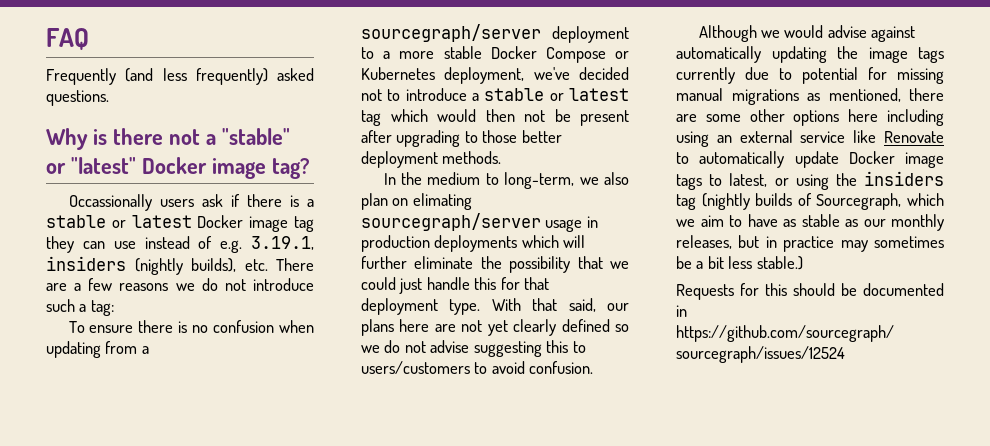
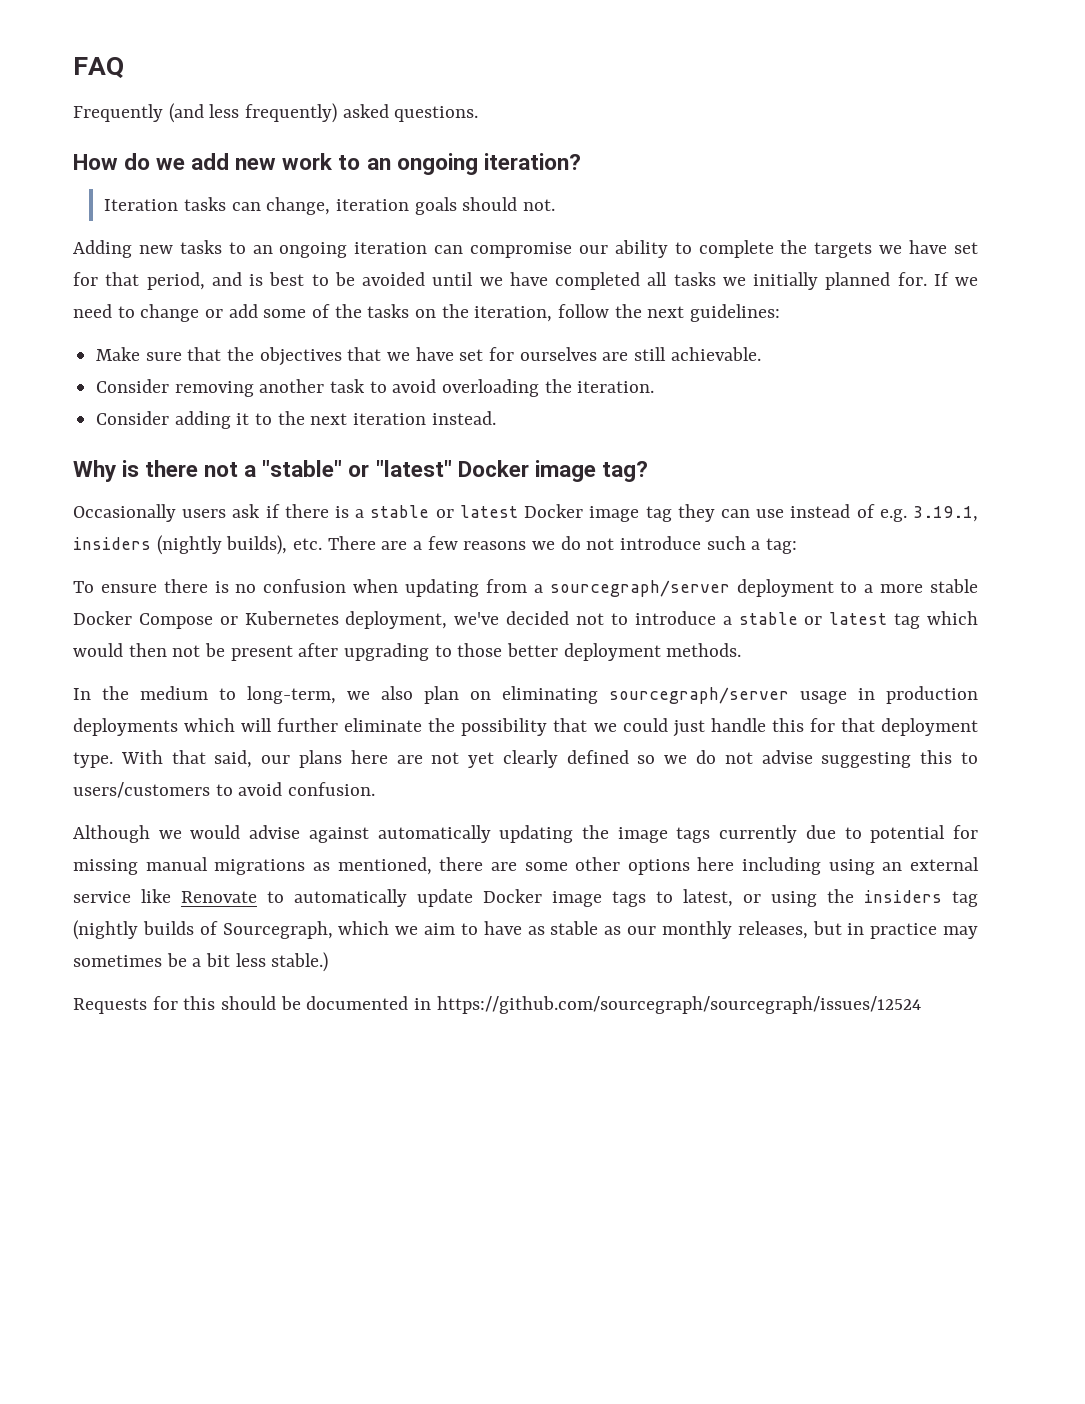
(109, 98) none -> [73,153,581,175] [104,197,555,215] [73,240,978,258] [73,272,978,290] [73,304,781,322] [96,347,761,366] [96,379,655,397] [96,411,496,429] // How do we add new work to an ongoing iteration? // Iteration tasks can change, iteration goals should not. // Adding new tasks to an ongoing iteration can compromise our ability to complete the targets we have set for that period, and is best to be avoided until we have completed all tasks we initially planned for. If we need to change or add some of the tasks on the iteration, follow the next guidelines: // Make sure that the objectives that we have set for ourselves are still achievable. // Consider removing another task to avoid overloading the iteration. // Consider adding it to the next iteration instead.
[68,194,152,211] Occassionally -> [73,504,176,522] Occasionally
[412,193,472,210] elimating -> [502,686,598,704] eliminating

